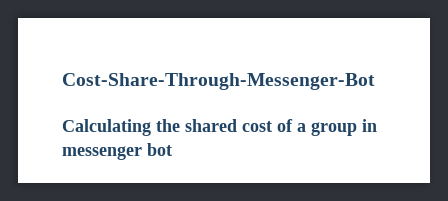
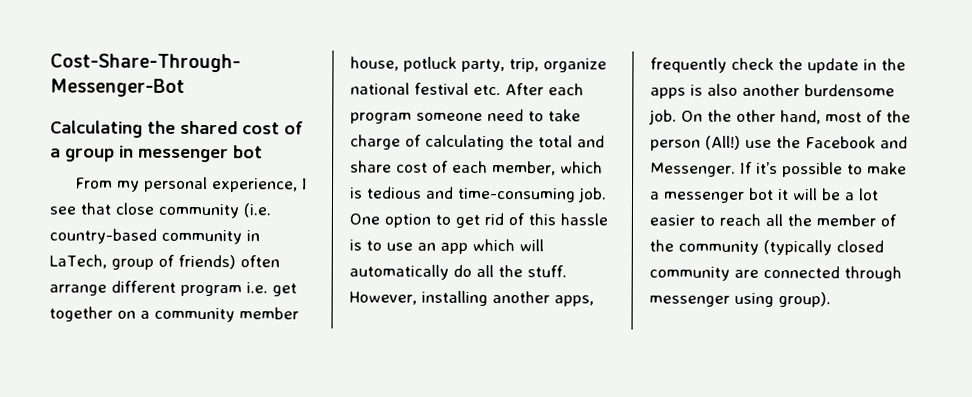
(172, 149) none -> [74,176,308,193] [49,202,271,219] [49,228,260,245] [49,254,280,270] [49,280,297,297] [49,306,299,323] [350,56,607,73] [350,82,584,96] [350,109,581,124] [350,134,605,151] [350,160,603,176] [349,186,607,203] [349,212,608,228] [349,238,544,254] [349,264,567,280] [349,290,594,307] [650,57,906,74] [650,83,895,99] [648,109,911,125] [650,135,908,151] [650,161,907,178] [649,187,879,203] [649,213,897,227] [649,239,884,256] [649,265,902,282] [649,292,831,308] // From my personal experience, I see that close community (i.e. country-based community in LaTech, group of friends) often arrange different program i.e. get together on a community member house, potluck party, trip, organize national festival etc. After each program someone need to take charge of calculating the total and share cost of each member, which is tedious and time-consuming job. One option to get rid of this hassle is to use an app which will automatically do all the stuff. However, installing another apps, frequently check the update in the apps is also another burdensome job. On the other hand, most of the person (All!) use the Facebook and Messenger. If it’s possible to make a messenger bot it will be a lot easier to reach all the member of the community (typically closed community are connected through messenger using group).

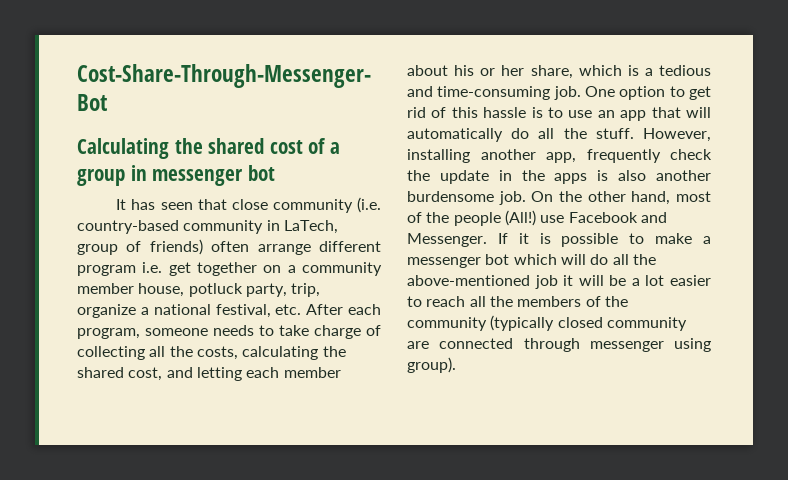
[74,176,308,193] [49,206,76,215] From my personal experience, I see -> [116,199,193,210] It has seen
[350,82,584,96] [350,109,581,124] [350,134,605,151] [350,160,556,176] national festival etc. After each program someone need to take charge of calculating the total and share cost of each member, -> [140,304,381,318] [77,325,381,339] [77,346,346,360] [77,367,341,381] [407,65,573,79] a national festival, etc. After each program, someone needs to take charge of collecting all the costs, calculating the shared cost, and letting each member about his or her share,
(363, 193) none -> [644,68,653,76] a
[472,238,515,252] which -> [651,107,681,118] that
[554,295,594,307] apps, -> [546,152,576,163] app,
[650,139,701,151] person -> [453,212,501,226] people
[776,136,801,149] the -> (565, 219) none
[756,161,778,175] it’s -> [518,233,551,244] it is
(774, 194) none -> [513,254,656,265] [407,275,558,289] which will do all the above-mentioned job
[816,214,876,227] member -> [517,296,582,307] members

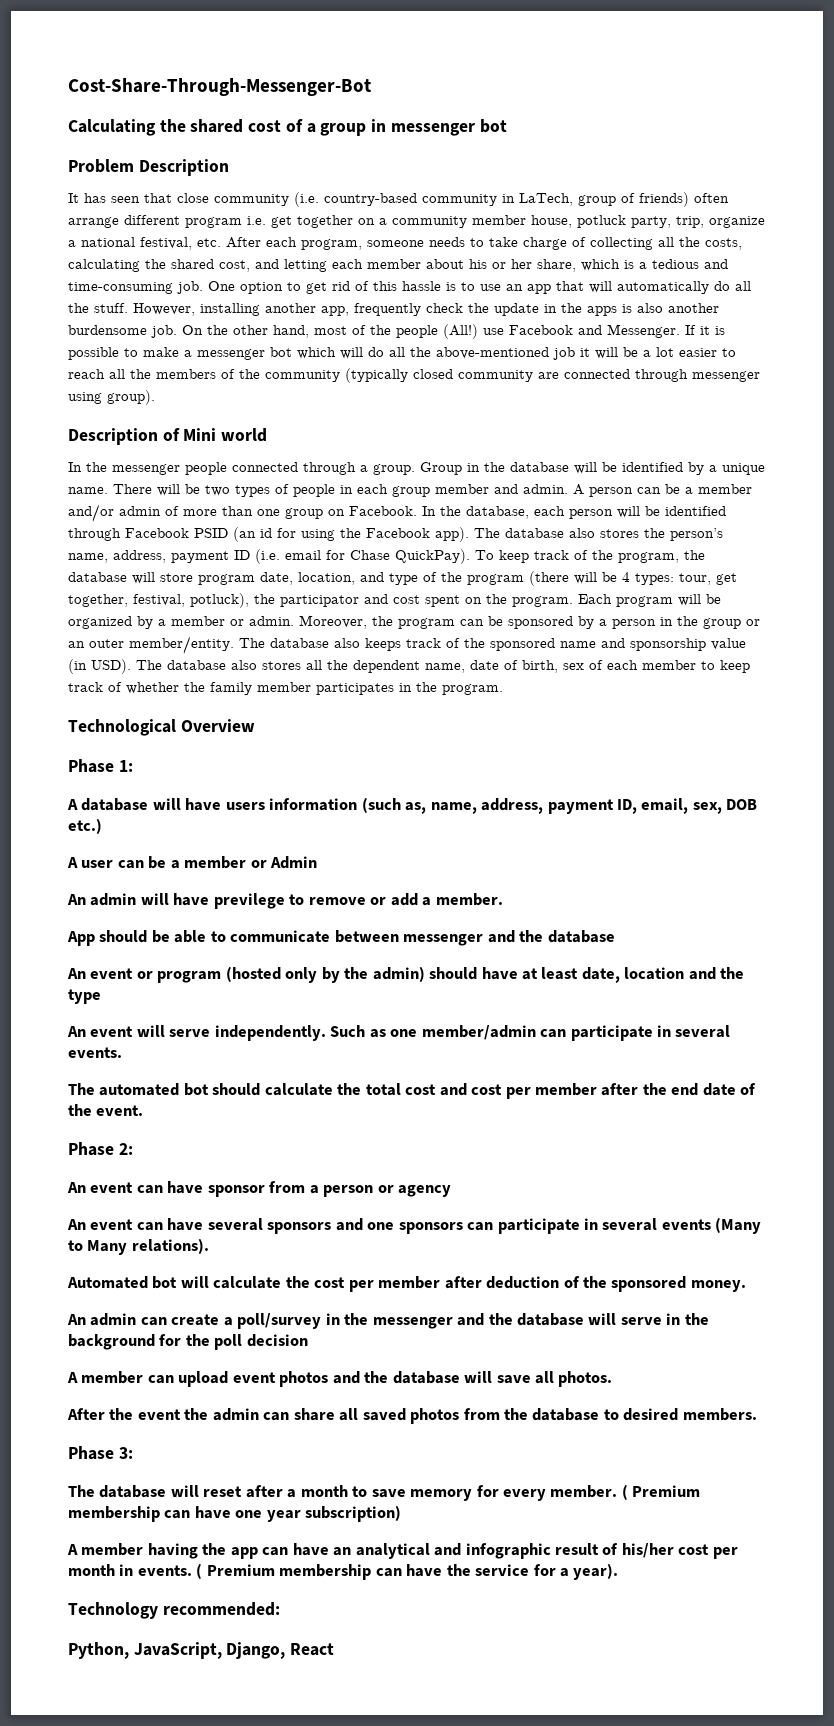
(275, 173) none -> [68,159,229,176] // Problem Description
(456, 365) none -> [68,428,268,445] [68,462,765,475] [68,484,752,497] [68,504,726,522] [68,527,723,542] [68,549,705,564] [68,571,737,586] [68,593,721,608] [68,615,760,629] [68,636,746,654] [68,659,750,674] [68,682,503,695] [68,719,255,736] [68,759,133,773] [67,797,758,814] [68,818,102,834] [67,856,318,869] [67,893,503,909] [67,930,615,946] [67,966,745,983] [68,989,101,1004] [67,1025,731,1041] [68,1047,122,1058] [68,1083,757,1099] [68,1104,144,1116] [68,1142,133,1156] [67,1181,452,1197] [67,1217,762,1234] [68,1238,209,1255] [67,1276,746,1292] [67,1313,709,1329] [68,1334,308,1350] [67,1371,613,1387] [67,1408,757,1424] [68,1446,133,1460] [68,1484,701,1501] [68,1505,402,1522] [67,1543,738,1559] [68,1563,619,1580] [68,1602,280,1619] [68,1642,335,1659] // Description of Mini world // In the messenger people connected through a group. Group in the database will be identified by a unique name. There will be two types of people in each group member and admin. A person can be a member and/or admin of more than one group on Facebook. In the database, each person will be identified through Facebook PSID (an id for using the Facebook app). The database also stores the person’s name, address, payment ID (i.e. email for Chase QuickPay). To keep track of the program, the database will store program date, location, and type of the program (there will be 4 types: tour, get together, festival, potluck), the participator and cost spent on the program. Each program will be organized by a member or admin. Moreover, the program can be sponsored by a person in the group or an outer member/entity. The database also keeps track of the sponsored name and sponsorship value (in USD). The database also stores all the dependent name, date of birth, sex of each member to keep track of whether the family member participates in the program. // Technological Overview // Phase 1: // A database will have users information (such as, name, address, payment ID, email, sex, DOB etc.) // A user can be a member or Admin // An admin will have previlege to remove or add a member. // App should be able to communicate between messenger and the database // An event or program (hosted only by the admin) should have at least date, location and the type // An event will serve independently. Such as one member/admin can participate in several events. // The automated bot should calculate the total cost and cost per member after the end date of the event. // Phase 2: // An event can have sponsor from a person or agency // An event can have several sponsors and one sponsors can participate in several events (Many to Many relations). // Automated bot will calculate the cost per member after deduction of the sponsored money. // An admin can create a poll/survey in the messenger and the database will serve in the background for the poll decision // A member can upload event photos and the database will save all photos. // After the event the admin can share all saved photos from the database to desired members. // Phase 3: // The database will reset after a month to save memory for every member. ( Premium membership can have one year subscription) // A member having the app can have an analytical and infographic result of his/her cost per month in events. ( Premium membership can have the service for a year). // Technology recommended: // Python, JavaScript, Django, React

